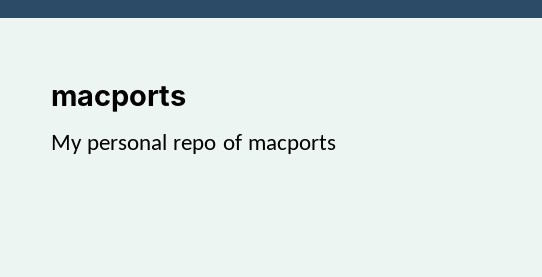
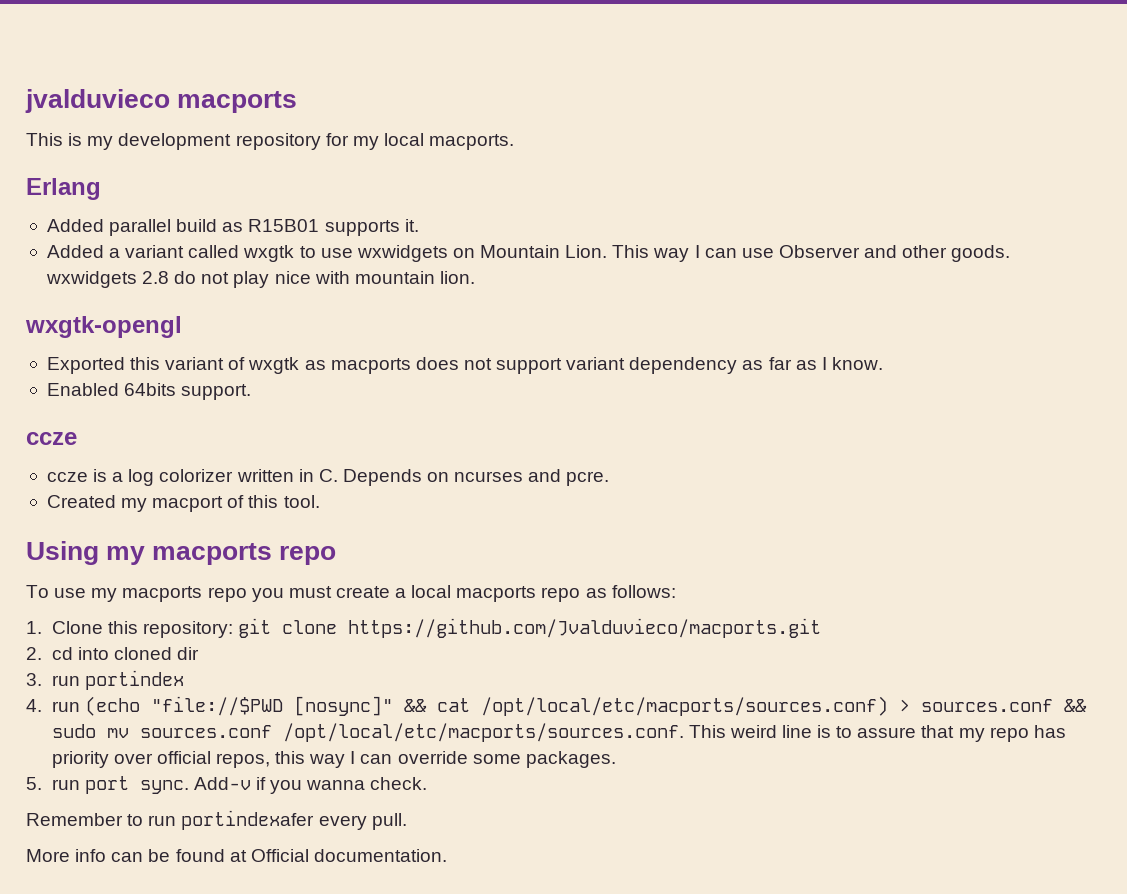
(51, 99) none -> [25,89,170,113] jvalduvieco
[51,134,336,154] My personal repo of macports -> [26,133,515,150] [26,178,101,200] [46,219,419,236] [46,245,1011,262] [45,271,475,288] [25,316,182,338] [46,357,883,374] [46,383,252,400] [26,432,77,445] [46,469,610,486] [46,495,320,512] [26,541,337,565] [26,585,676,602] [26,618,821,638] [26,647,199,660] [26,670,184,690] [26,696,1087,716] [51,723,1066,742] [51,751,616,768] [26,776,428,794] [26,810,407,830] [26,849,447,862] This is my development repository for my local macports. // Erlang // Added parallel build as R15B01 supports it. // Added a variant called wxgtk to use wxwidgets on Mountain Lion. This way I can use Observer and other goods. wxwidgets 2.8 do not play nice with mountain lion. // wxgtk-opengl // Exported this variant of wxgtk as macports does not support variant dependency as far as I know. // Enabled 64bits support. // ccze // ccze is a log colorizer written in C. Depends on ncurses and pcre. // Created my macport of this tool. // Using my macports repo // To use my macports repo you must create a local macports repo as follows: // 1. Clone this repository: git clone https://github.com/Jvalduvieco/macports.git // 2. cd into cloned dir // 3. run portindex // 4. run (echo "file://$PWD [nosync]" && cat /opt/local/etc/macports/sources.conf) > sources.conf && sudo mv sources.conf /opt/local/etc/macports/sources.conf. This weird line is to assure that my repo has priority over official repos, this way I can override some packages. // 5. run port sync. Add-v if you wanna check. // Remember to run portindexafer every pull. // More info can be found at Official documentation.

